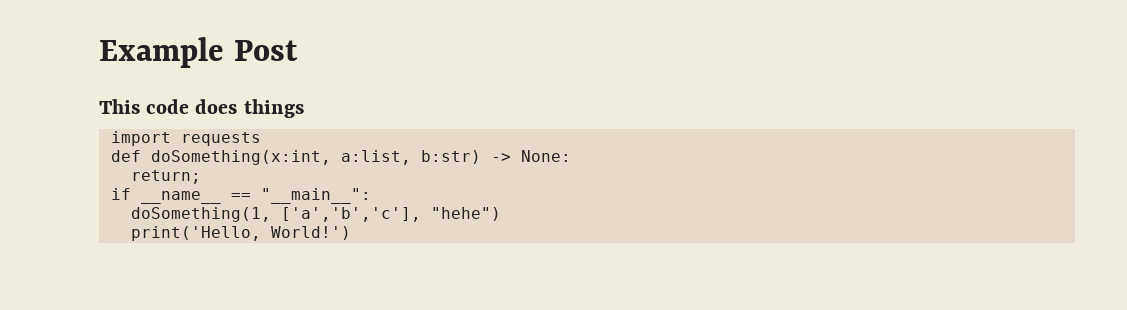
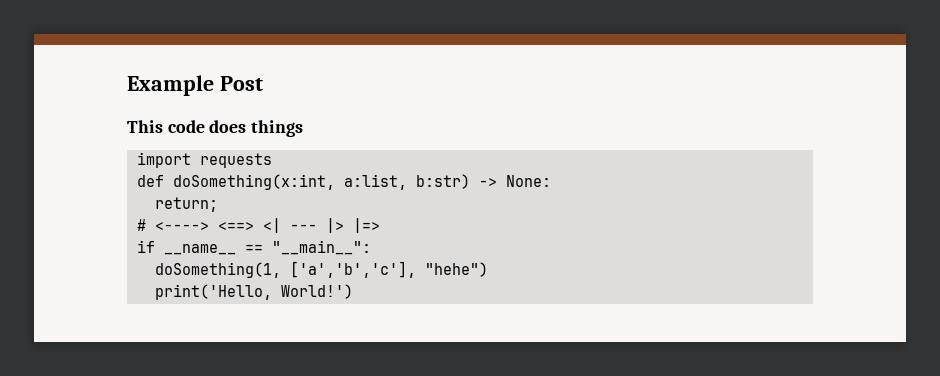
(201, 177) none -> [137,218,381,233] // # <----> <==> <| --- |> |=>

